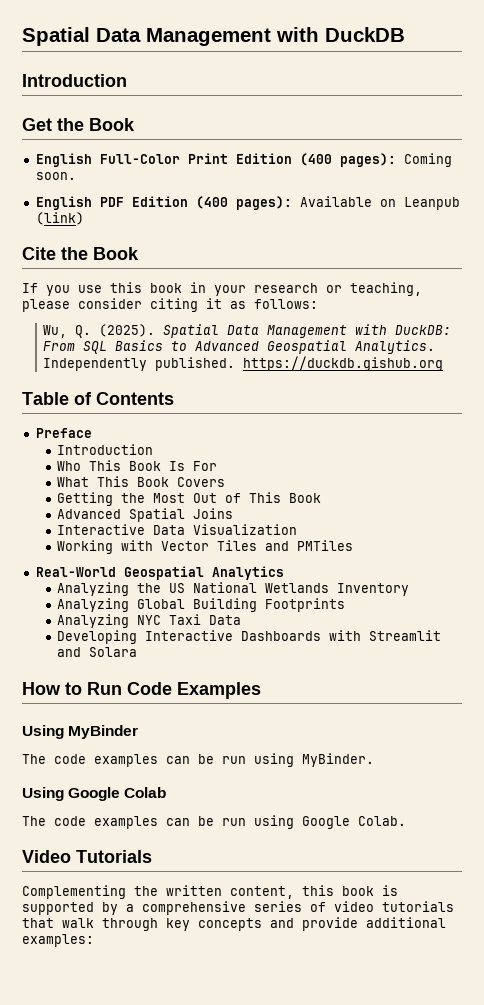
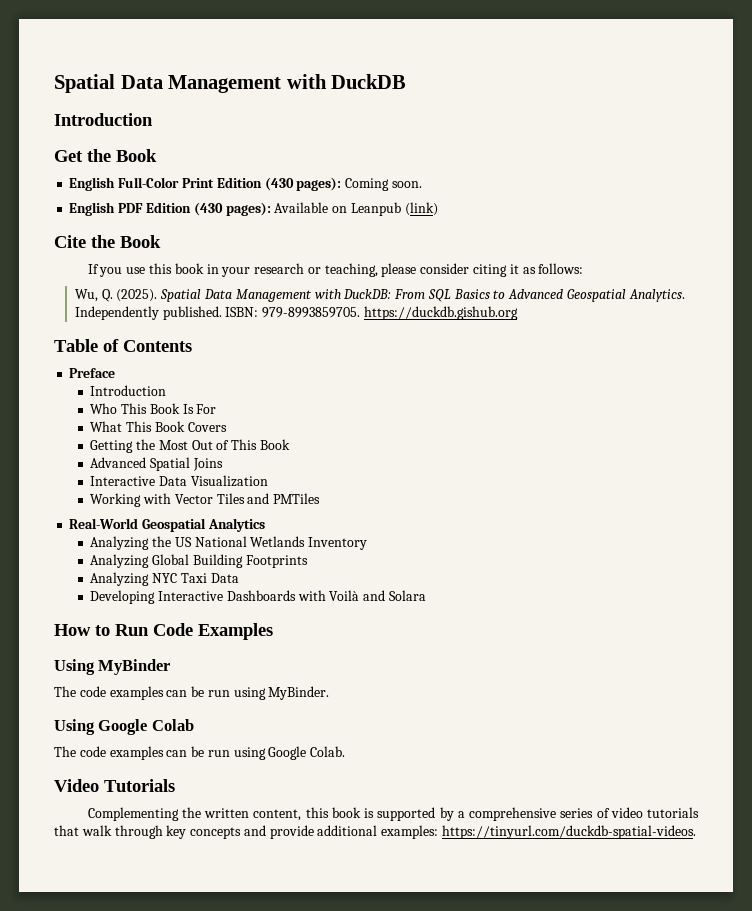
[299,153,332,166] (400 -> [264,177,294,191] (430
[195,196,228,209] (400 -> [193,202,223,216] (430
(236, 364) none -> [225,307,361,318] ISBN: 979-8993859705.
[369,630,442,641] Streamlit -> [329,590,360,601] Voilà
(94, 940) none -> [442,825,697,839] https://tinyurl.com/duckdb-spatial-videos.

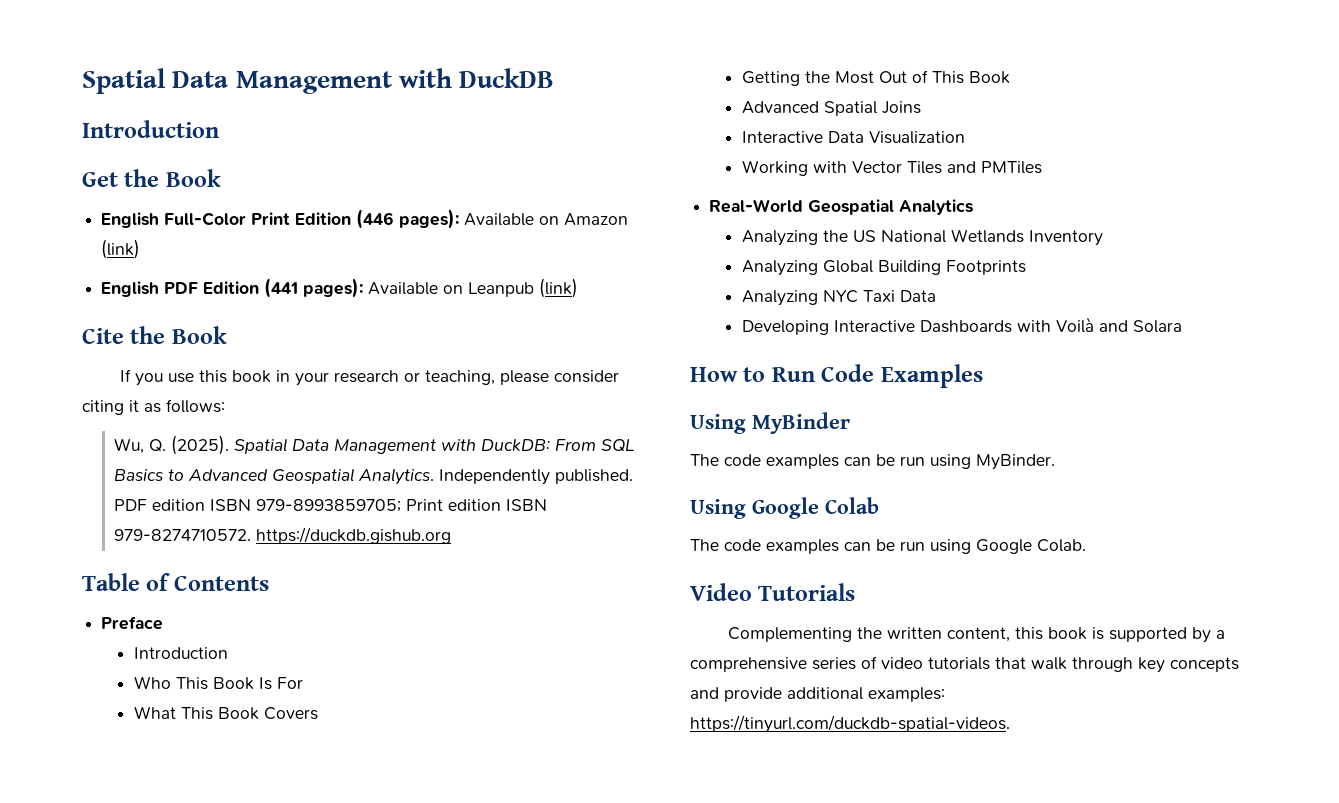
[264,177,422,191] (430 pages): Coming soon. -> [356,209,629,229] [101,239,141,259] (446 pages): Available on Amazon (link)
[193,202,223,216] (430 -> [264,278,299,298] (441
[225,307,361,318] ISBN: 979-8993859705. -> [114,499,548,512] [114,529,252,541] PDF edition ISBN 979-8993859705; Print edition ISBN 979-8274710572.

